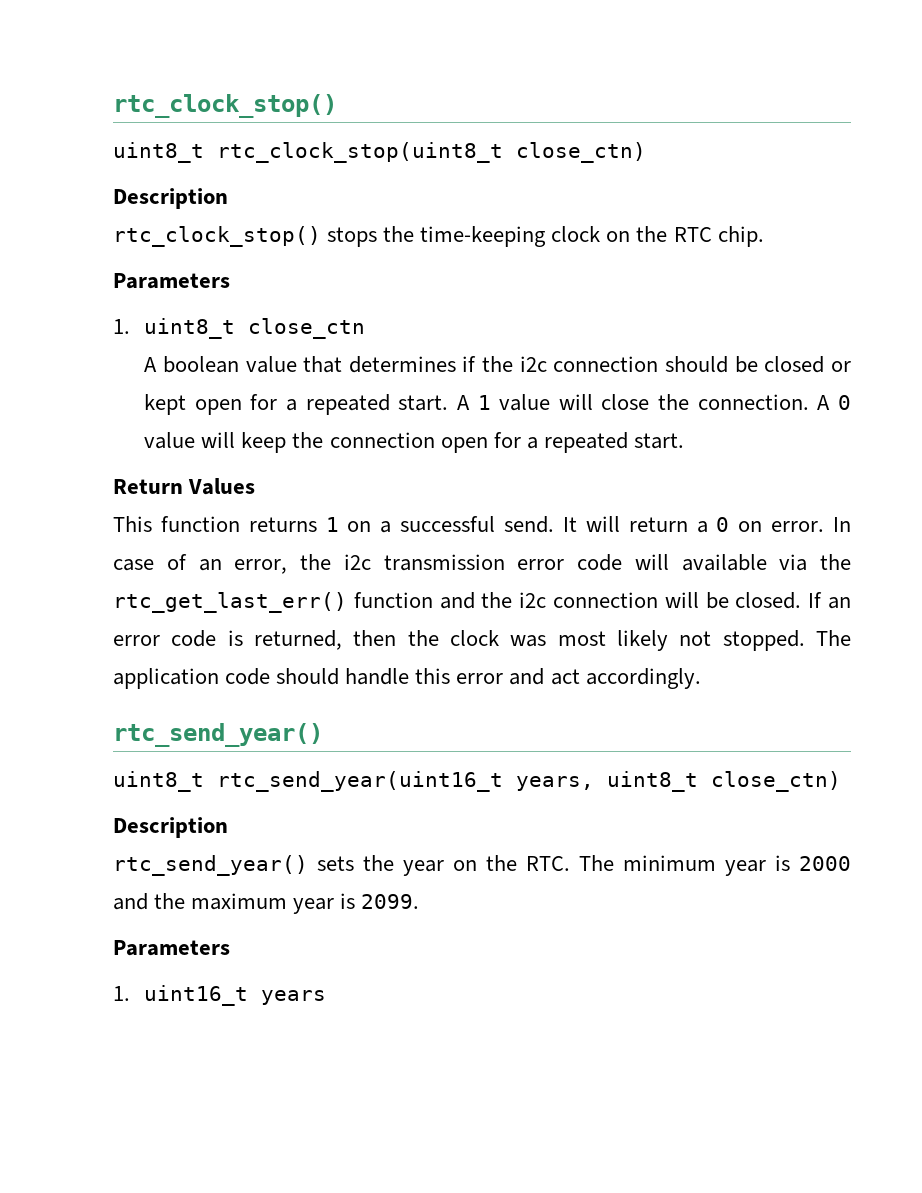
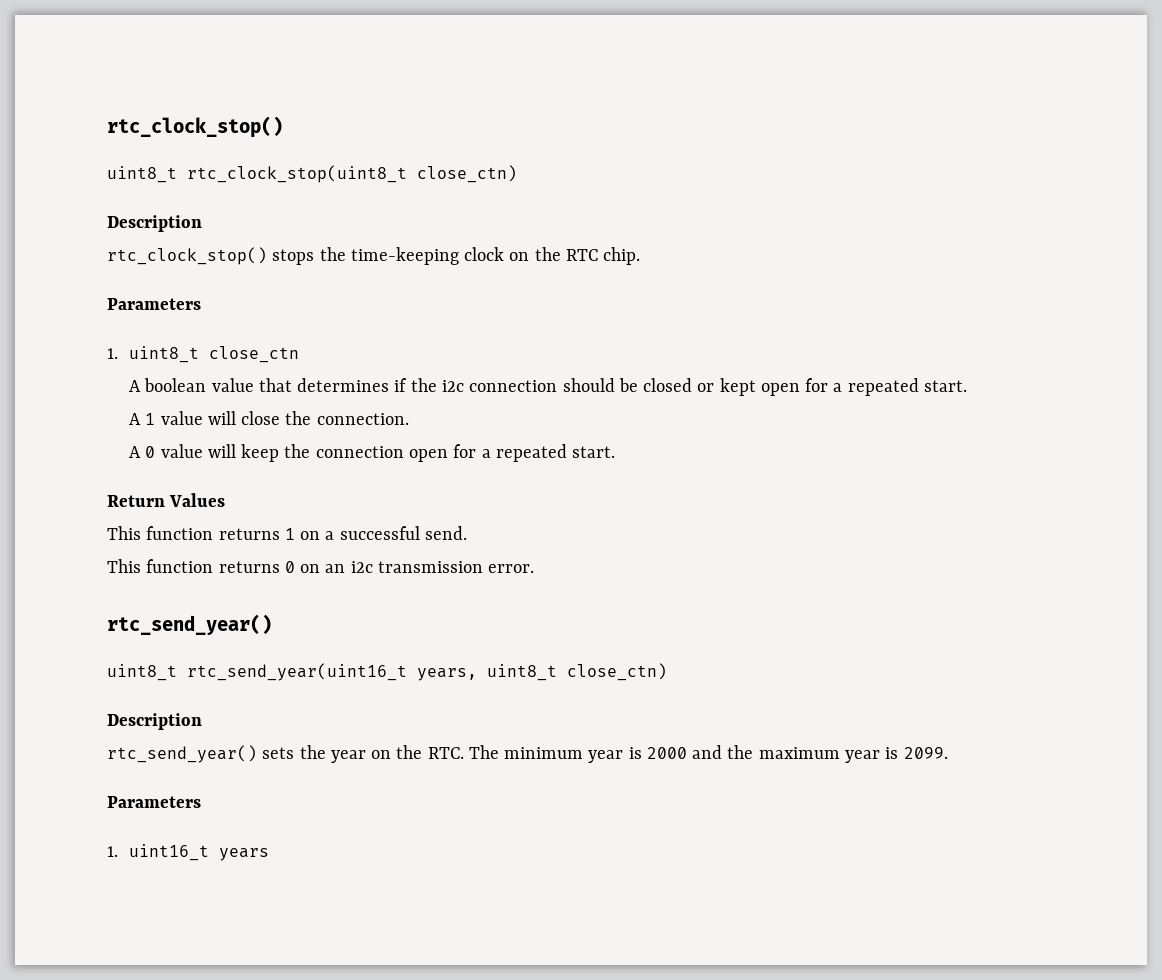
(449, 403) none -> (967, 386) //
(809, 402) none -> (409, 419) //
[562,516,852,533] [113,554,851,574] [113,592,851,613] [113,630,852,651] [113,668,701,689] It will return a 0 on error. In case of an error, the i2c transmission error code will available via the rtc_get_last_err() function and the i2c connection will be closed. If an error code is returned, then the clock was most likely not stopped. The application code should handle this error and act accordingly. -> [107,559,535,573] // This function returns 0 on an i2c transmission error.

